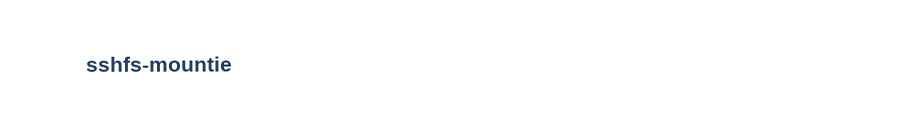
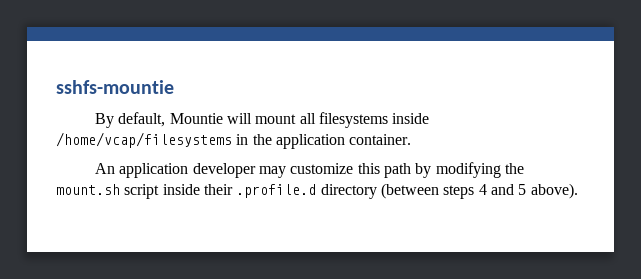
(233, 64) none -> [95,112,430,128] [56,132,412,149] [95,162,524,178] [56,183,578,199] // By default, Mountie will mount all filesystems inside /home/vcap/filesystems in the application container. // An application developer may customize this path by modifying the mount.sh script inside their .profile.d directory (between steps 4 and 5 above).

